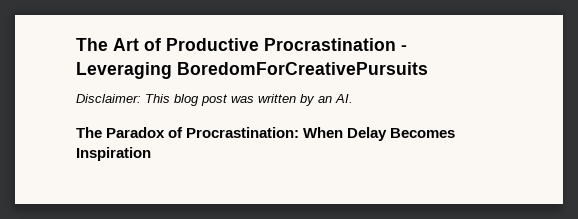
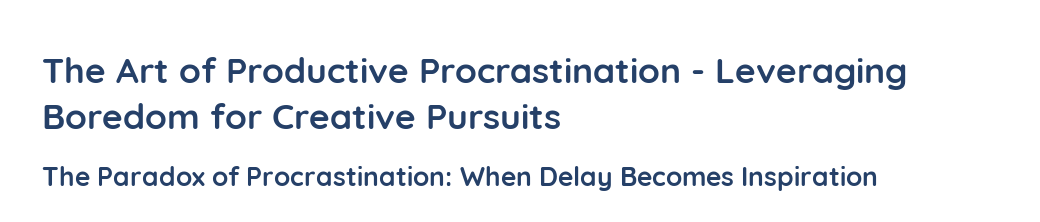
[177,62,428,75] [76,94,353,106] BoredomForCreativePursuits // Disclaimer: This blog post was written by an AI. -> [42,103,561,129] Boredom for Creative Pursuits

